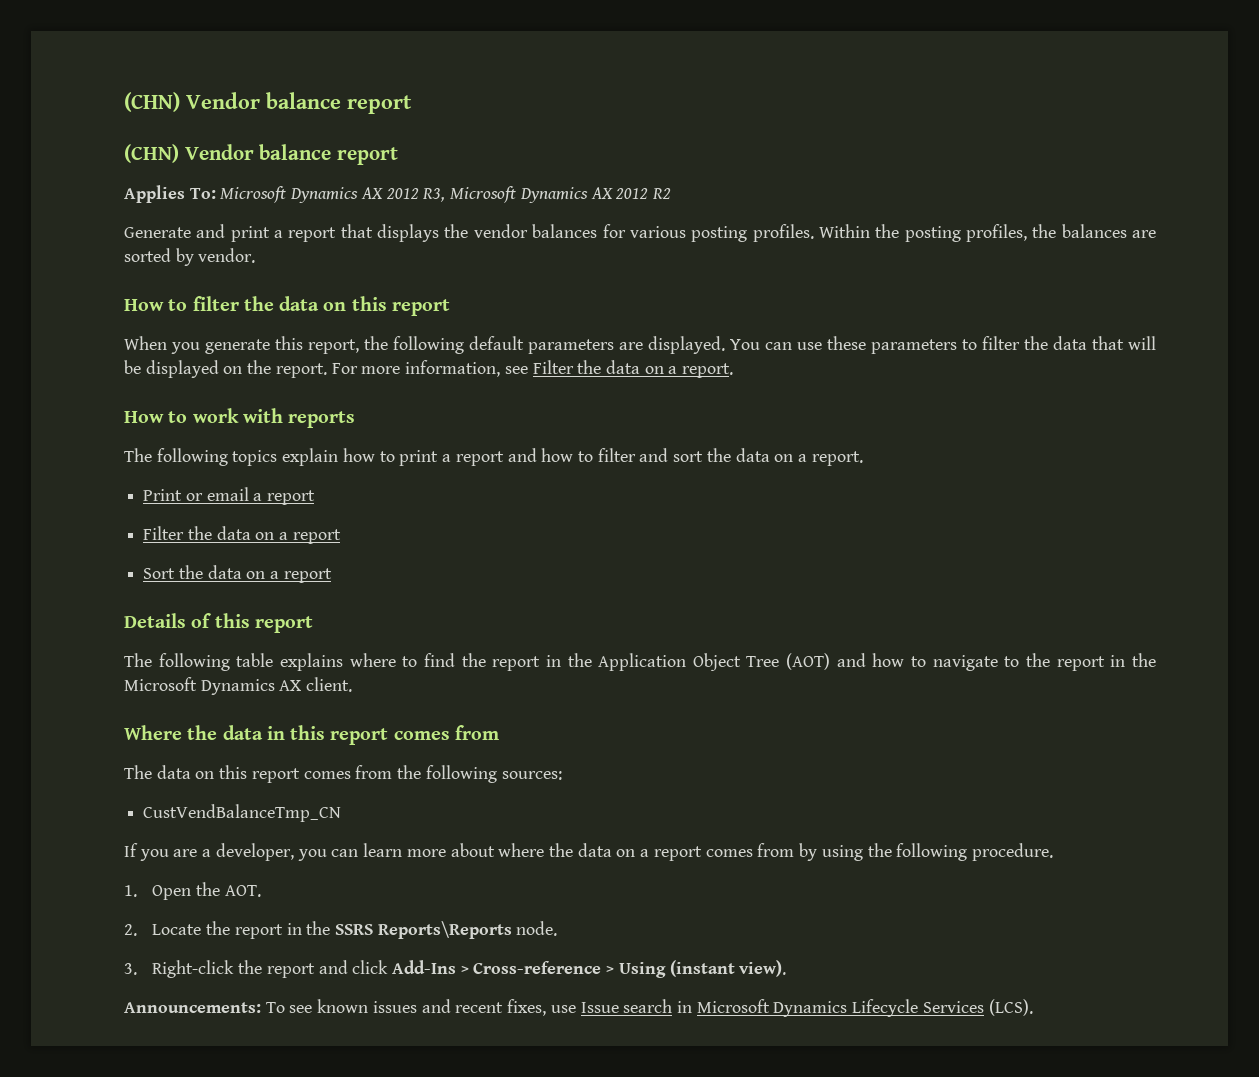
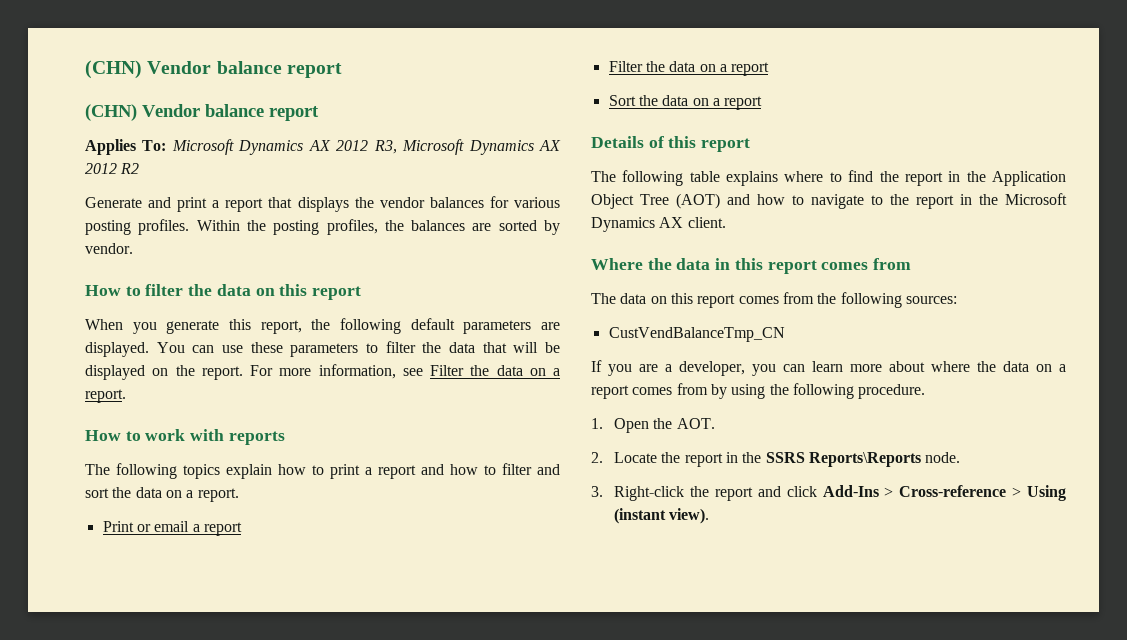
[124,999,1033,1017] // Announcements: To see known issues and recent fixes, use Issue search in Microsoft Dynamics Lifecycle Services (LCS). -> (710, 516) none

